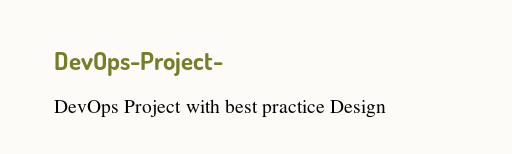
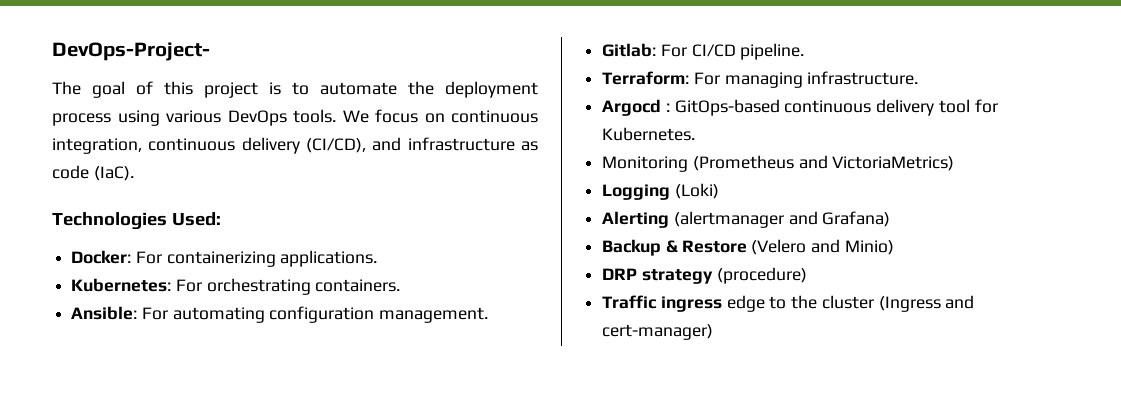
[54,99,387,118] DevOps Project with best practice Design -> [52,81,538,98] [52,109,538,126] [52,137,538,154] [52,165,134,181] [52,212,221,230] [71,250,378,267] [71,278,401,295] [71,306,489,323] [602,43,805,60] [602,71,919,88] [602,99,998,116] [602,127,696,141] [602,155,955,172] [602,183,719,200] [602,211,891,228] [602,239,894,256] [602,267,807,284] [602,295,975,312] [602,324,714,340] The goal of this project is to automate the deployment process using various DevOps tools. We focus on continuous integration, continuous delivery (CI/CD), and infrastructure as code (IaC). // Technologies Used: // Docker: For containerizing applications. // Kubernetes: For orchestrating containers. // Ansible: For automating configuration management. // Gitlab: For CI/CD pipeline. // Terraform: For managing infrastructure. // Argocd : GitOps-based continuous delivery tool for Kubernetes. // Monitoring (Prometheus and VictoriaMetrics) // Logging (Loki) // Alerting (alertmanager and Grafana) // Backup & Restore (Velero and Minio) // DRP strategy (procedure) // Traffic ingress edge to the cluster (Ingress and cert-manager)

